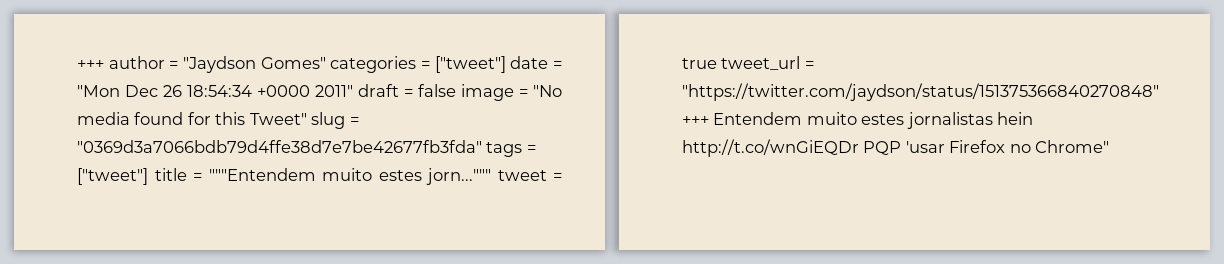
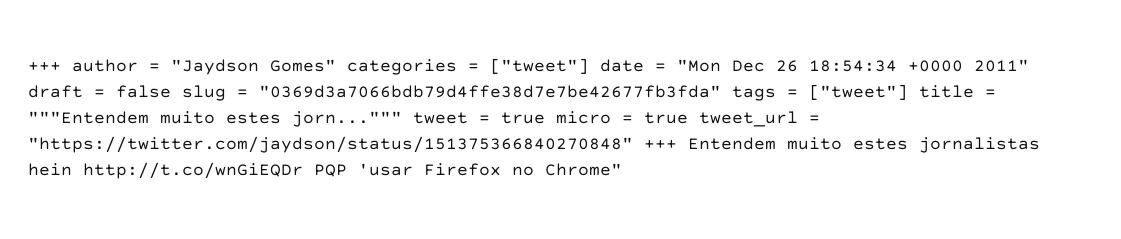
[461,84,562,101] [77,112,307,125] image = "No media found for this Tweet" -> (171, 91) none
(717, 63) none -> [556,111,688,124] micro = true

